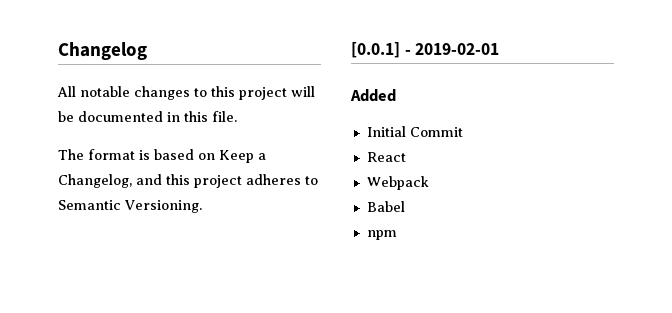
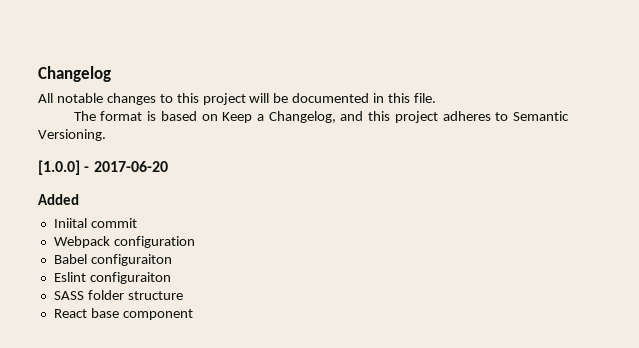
[351,42,500,58] [350,89,396,102] [366,126,463,137] [366,152,406,162] [366,176,429,190] [366,201,405,212] [366,230,397,240] [0.0.1] - 2019-02-01 // Added // Initial Commit // React // Webpack // Babel // npm -> [38,160,168,175] [38,194,79,205] [53,218,137,228] [53,236,195,248] [53,254,172,266] [53,272,171,284] [53,290,183,300] [53,308,193,320] [1.0.0] - 2017-06-20 // Added // Iniital commit // Webpack configuration // Babel configuraiton // Eslint configuraiton // SASS folder structure // React base component

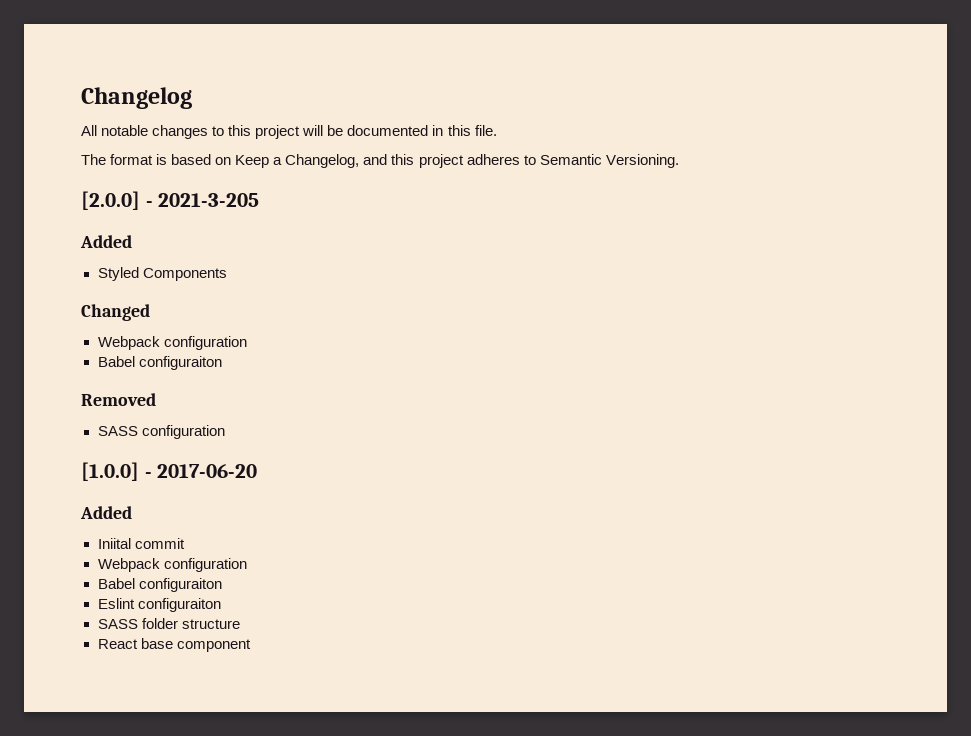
(106, 135) none -> [81,191,260,210] [80,235,132,248] [97,267,227,281] [81,304,150,321] [97,336,247,350] [97,356,222,370] [81,393,156,406] [97,425,225,439] // [2.0.0] - 2021-3-205 // Added // Styled Components // Changed // Webpack configuration // Babel configuraiton // Removed // SASS configuration

